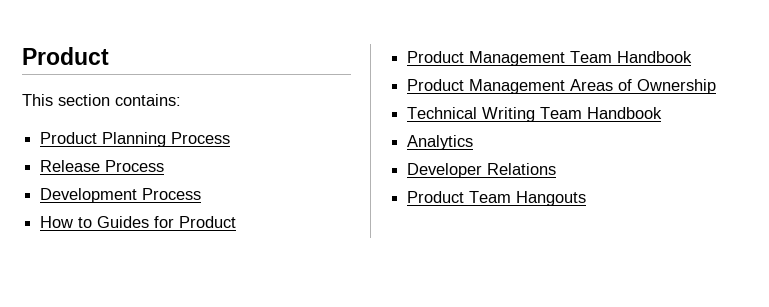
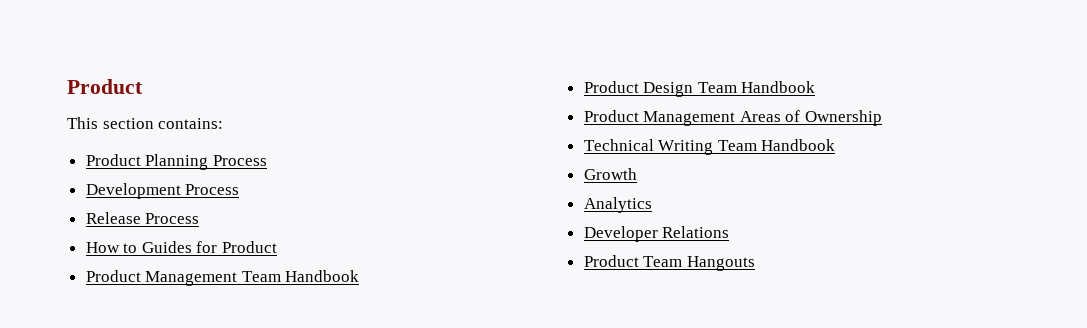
[40,160,165,172] [40,188,138,203] Release Process // Development -> [85,183,240,199] [85,212,141,224] Development Process // Release
(693, 57) none -> [583,81,816,97] // Product Design Team Handbook
(663, 113) none -> [583,168,637,180] // Growth

